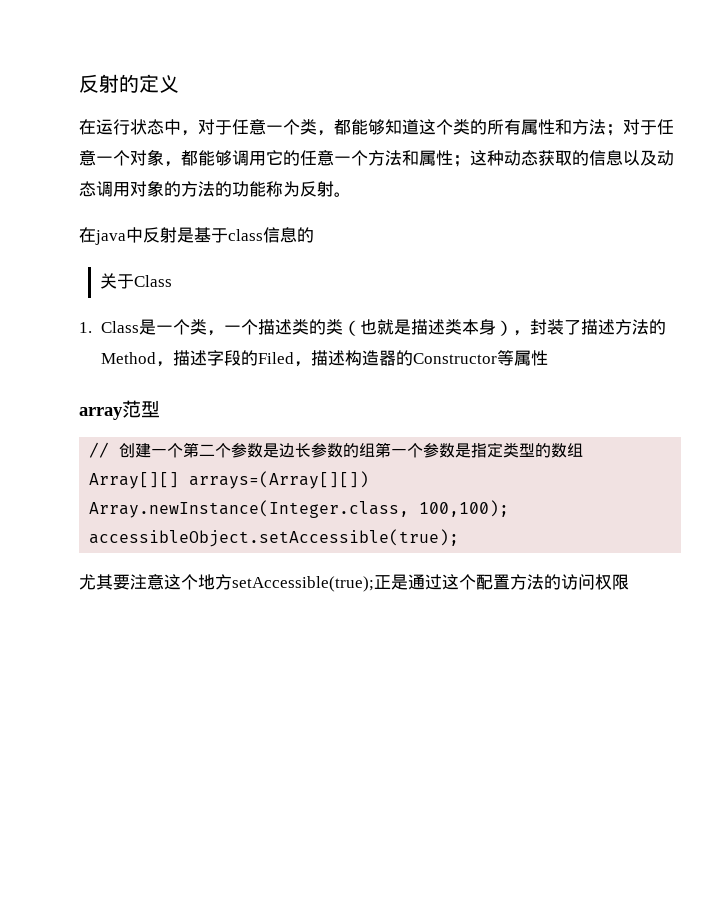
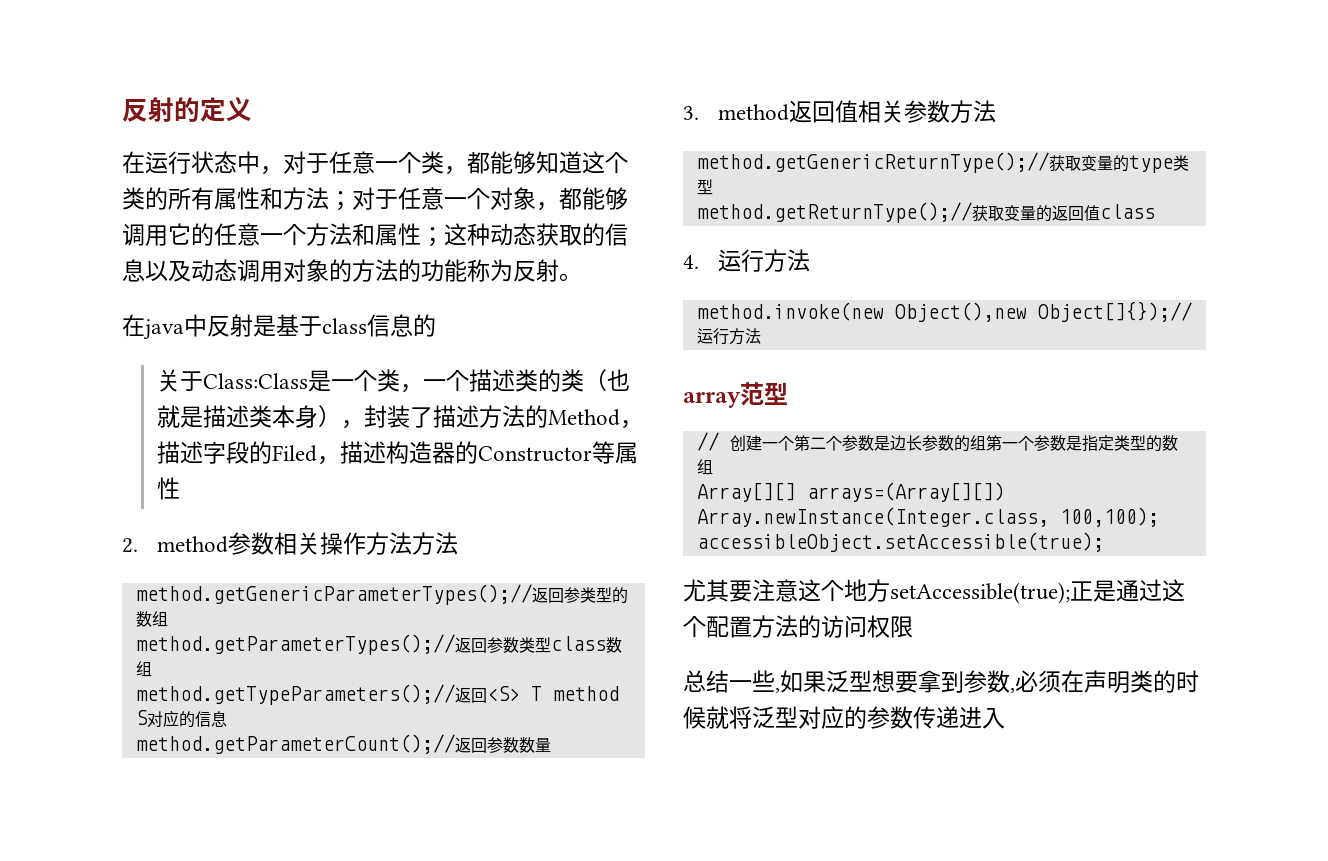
[134,275,173,287] [79,321,139,333] Class // 1. Class -> [202,373,308,389] Class:Class
(548, 358) none -> [122,532,458,555] [135,584,628,605] [135,611,168,627] [135,634,622,655] [135,661,152,677] [135,684,619,705] [135,710,227,728] [135,734,551,754] [683,100,996,123] [696,152,1189,173] [696,179,713,195] [696,202,1155,223] [683,249,810,272] [696,301,1192,322] [696,328,761,345] // 2. method参数相关操作方法方法 // method.getGenericParameterTypes();//返回参类型的数组 // method.getParameterTypes();//返回参数类型class数组 // method.getTypeParameters();//返回<S> T method S对应的信息 // method.getParameterCount();//返回参数数量 // 3. method返回值相关参数方法 // method.getGenericReturnType();//获取变量的type类型 // method.getReturnType();//获取变量的返回值class // 4.运行方法 // method.invoke(new Object(),new Object[]{});//运行方法
(629, 582) none -> [683,670,1199,693] [683,706,1005,729] // 总结一些,如果泛型想要拿到参数,必须在声明类的时候就将泛型对应的参数传递进入

